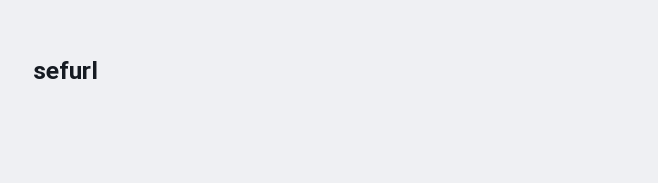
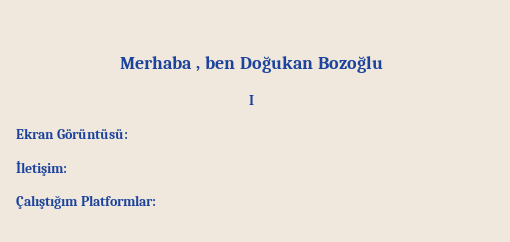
[33,61,98,79] sefurl -> [120,56,383,73] [249,95,254,105] [16,128,128,139] [16,161,67,176] [16,195,156,209] Merhaba , ben Doğukan Bozoğlu // I // Ekran Görüntüsü: // İletişim: // Çalıştığım Platformlar:

